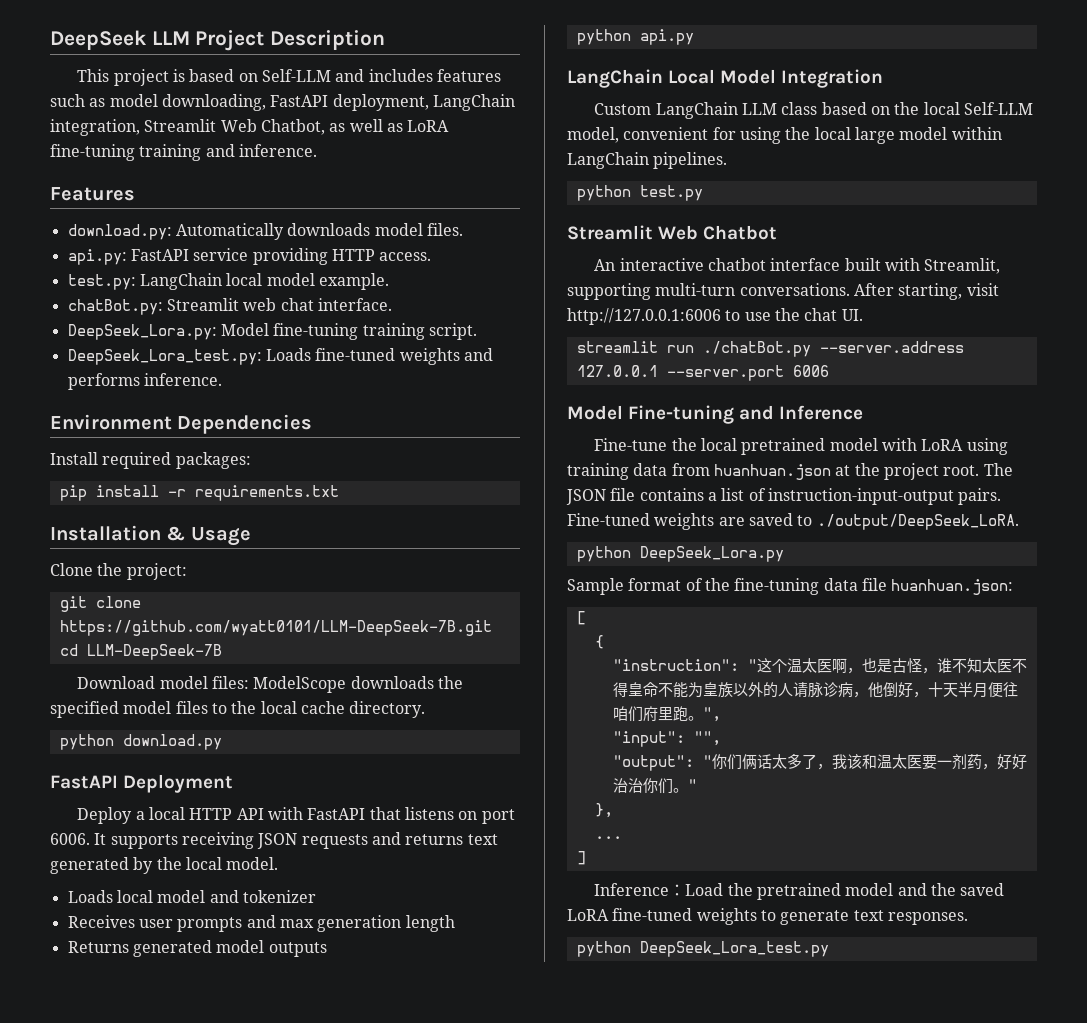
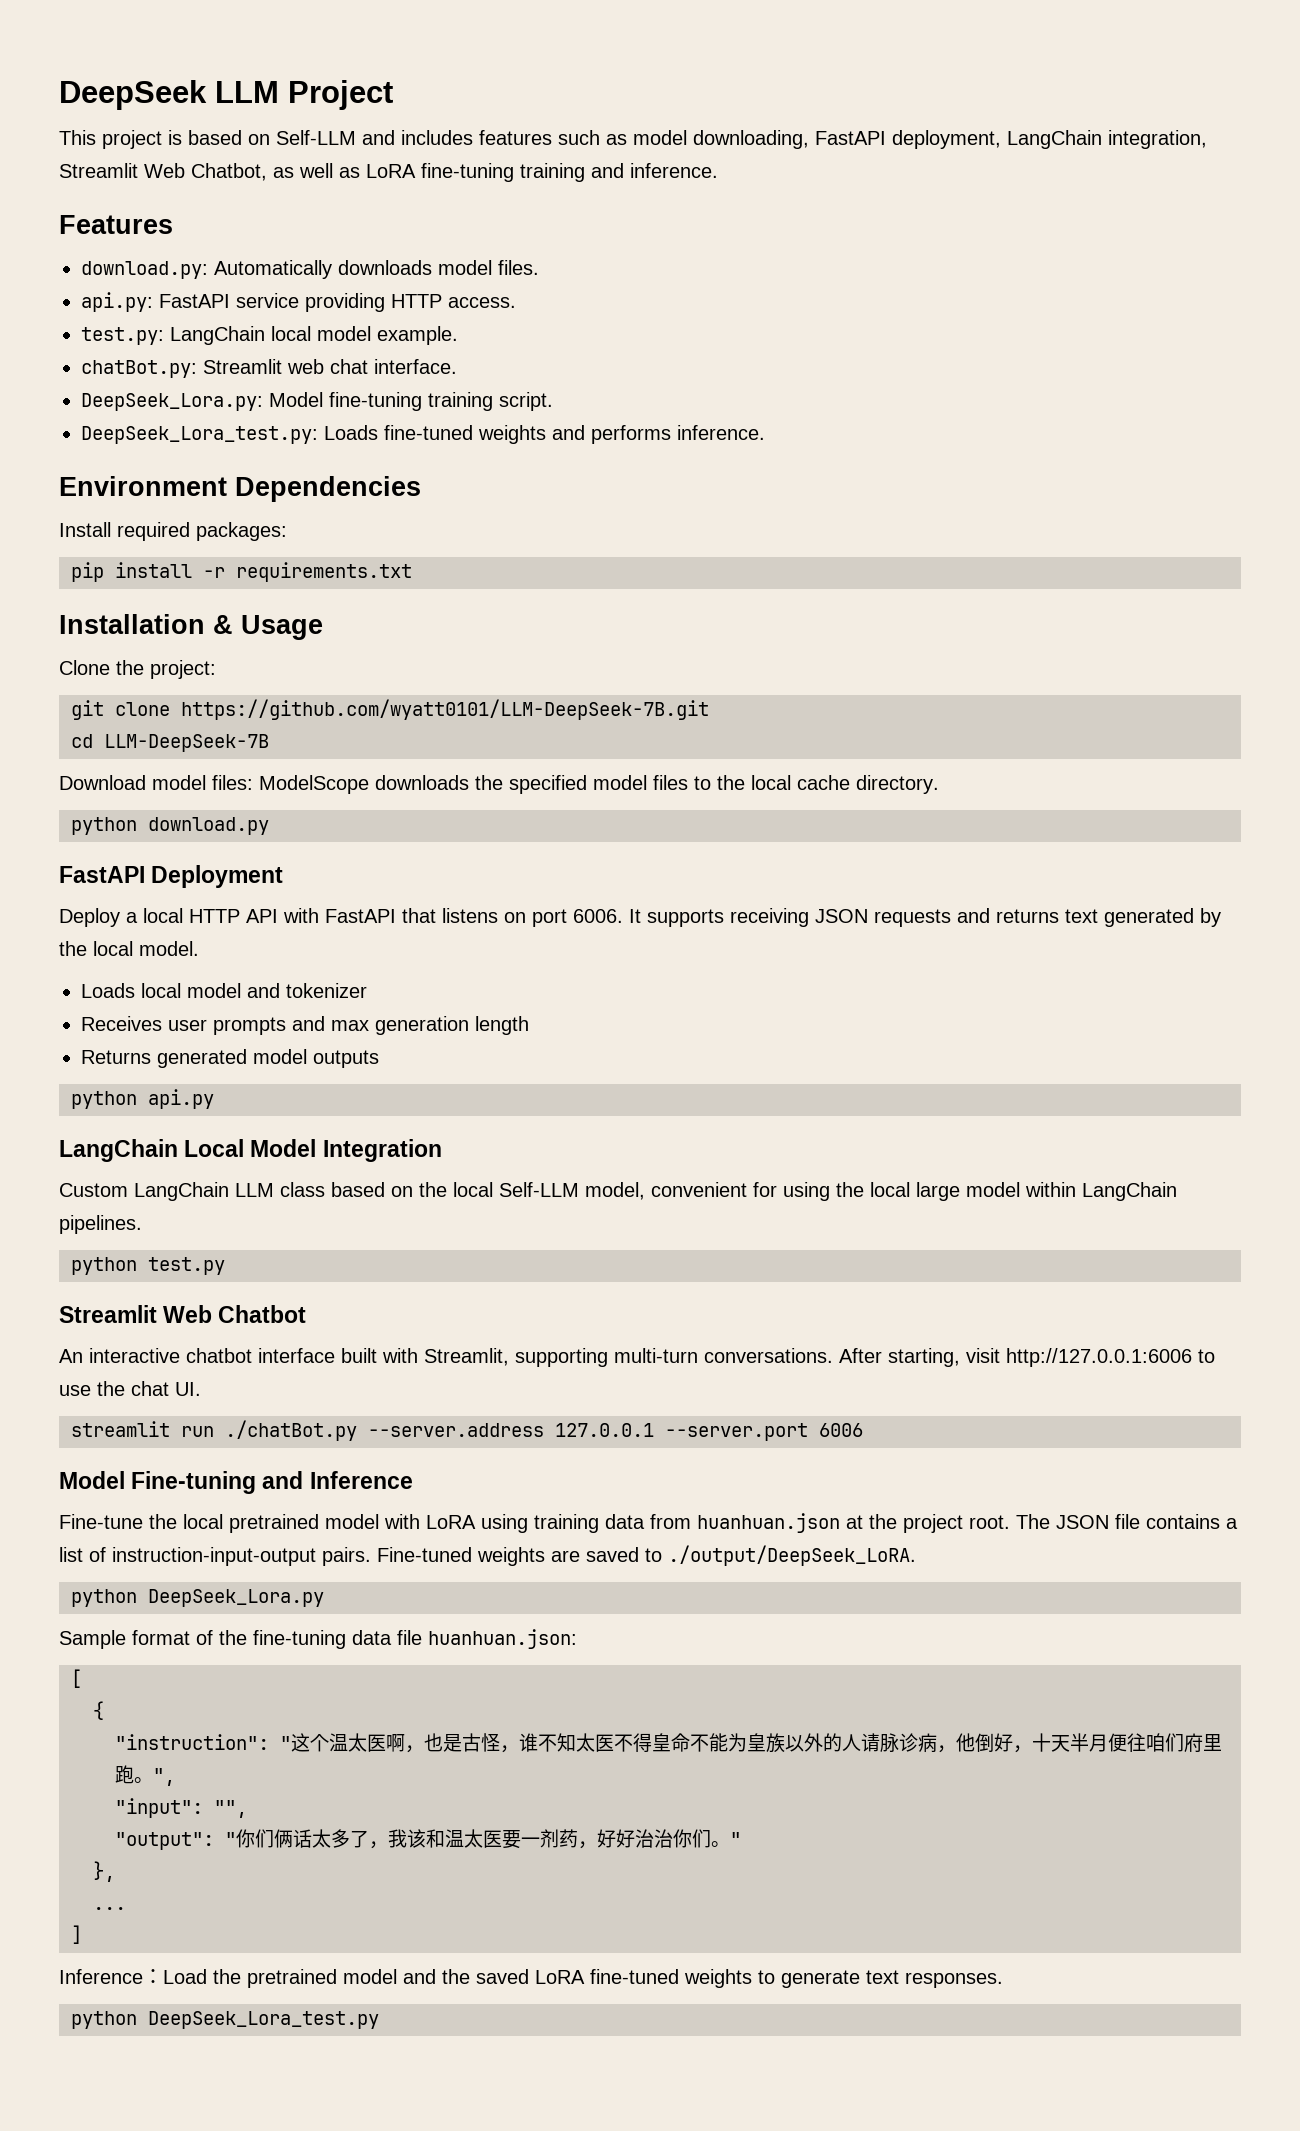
[270,30,386,50] Description -> (393, 95) none

